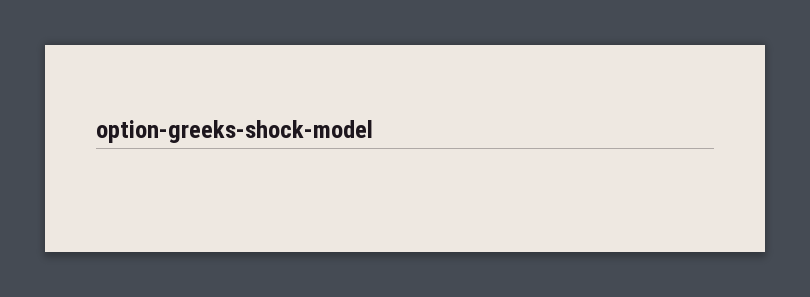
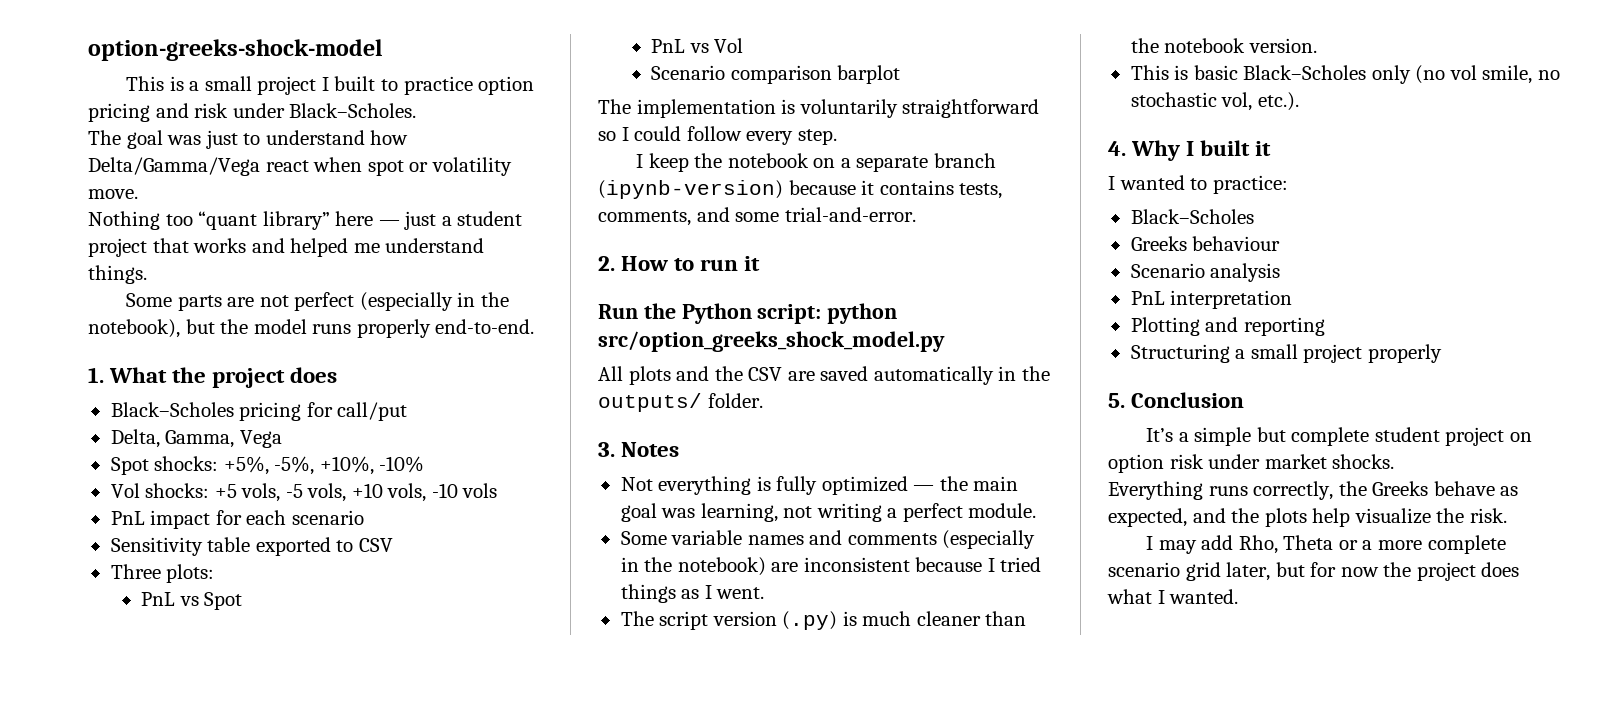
(373, 131) none -> [126,76,535,95] [88,103,417,122] [88,130,409,149] [88,157,512,176] [88,189,138,199] [88,211,523,230] [88,238,485,257] [88,265,147,284] [126,292,509,311] [88,319,535,338] [88,367,338,388] [110,402,408,421] [110,429,282,448] [110,456,425,475] [110,483,498,502] [110,510,364,529] [110,537,393,556] [110,564,215,583] [141,592,243,610] [651,38,744,53] [651,65,901,84] [598,99,1040,118] [598,126,837,145] [636,153,996,172] [598,180,1003,199] [598,207,916,226] [598,256,761,271] [598,303,898,324] [598,331,945,352] [598,366,1050,385] [598,393,763,412] [598,442,680,457] [620,476,1019,495] [620,503,1037,522] [620,530,1036,549] [620,557,1042,576] [620,584,765,603] [620,611,1027,630] [1130,38,1317,53] [1130,65,1560,84] [1130,92,1299,111] [1108,140,1272,161] [1108,175,1288,194] [1130,209,1254,224] [1130,236,1281,251] [1130,263,1281,282] [1130,290,1293,309] [1130,317,1325,336] [1130,344,1442,363] [1108,392,1245,408] [1146,427,1532,446] [1108,454,1395,473] [1108,481,1519,500] [1108,508,1507,527] [1146,535,1506,554] [1108,562,1520,581] [1107,589,1239,604] // This is a small project I built to practice option pricing and risk under Black–Scholes. // The goal was just to understand how Delta/Gamma/Vega react when spot or volatility move. // Nothing too “quant library” here — just a student project that works and helped me understand things. // Some parts are not perfect (especially in the notebook), but the model runs properly end-to-end. // 1. What the project does // Black–Scholes pricing for call/put // Delta, Gamma, Vega // Spot shocks: +5%, -5%, +10%, -10% // Vol shocks: +5 vols, -5 vols, +10 vols, -10 vols // PnL impact for each scenario // Sensitivity table exported to CSV // Three plots: // PnL vs Spot // PnL vs Vol // Scenario comparison barplot // The implementation is voluntarily straightforward so I could follow every step. // I keep the notebook on a separate branch (ipynb-version) because it contains tests, comments, and some trial-and-error. // 2. How to run it // Run the Python script: python src/option_greeks_shock_model.py // All plots and the CSV are saved automatically in the outputs/ folder. // 3. Notes // Not everything is fully optimized — the main goal was learning, not writing a perfect module. // Some variable names and comments (especially in the notebook) are inconsistent because I tried things as I went. // The script version (.py) is much cleaner than the notebook version. // This is basic Black–Scholes only (no vol smile, no stochastic vol, etc.). // 4. Why I built it // I wanted to practice: // Black–Scholes // Greeks behaviour // Scenario analysis // PnL interpretation // Plotting and reporting // Structuring a small project properly // 5. Conclusion // It’s a simple but complete student project on option risk under market shocks. // Everything runs correctly, the Greeks behave as expected, and the plots help visualize the risk. // I may add Rho, Theta or a more complete scenario grid later, but for now the project does what I wanted.

